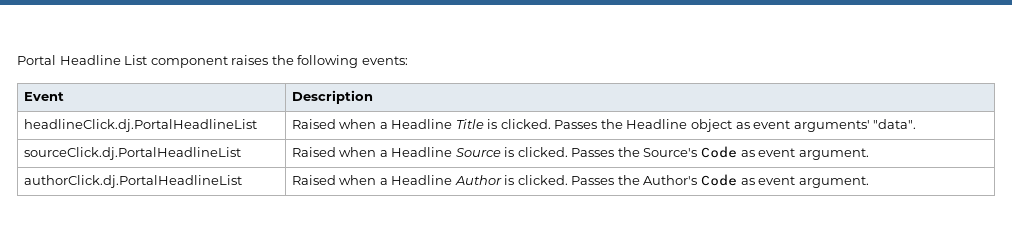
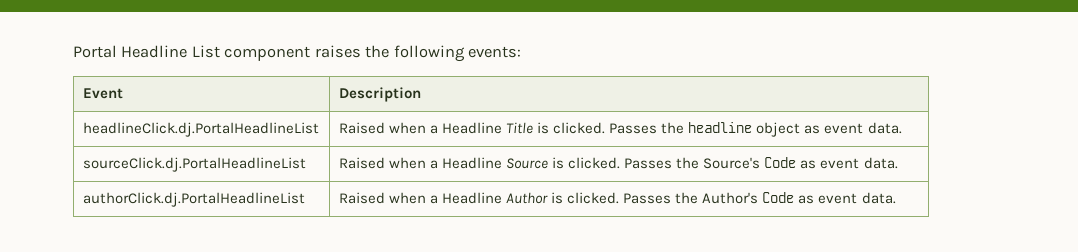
[626,119,688,129] Headline -> [688,122,753,133] headline
[793,119,917,132] arguments' "data". -> [867,122,902,134] data.
[798,148,869,160] argument. -> [863,157,898,169] data.
[798,176,869,188] argument. -> [861,192,896,204] data.

